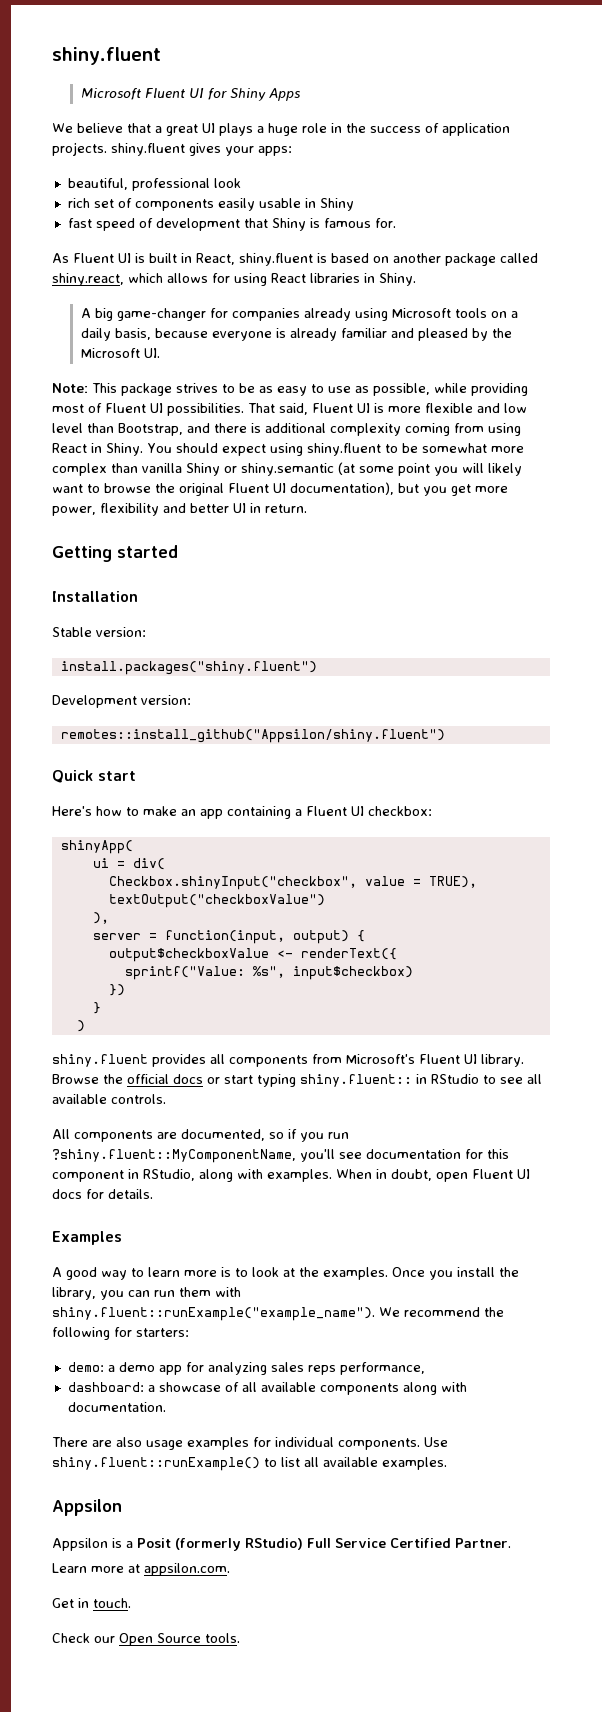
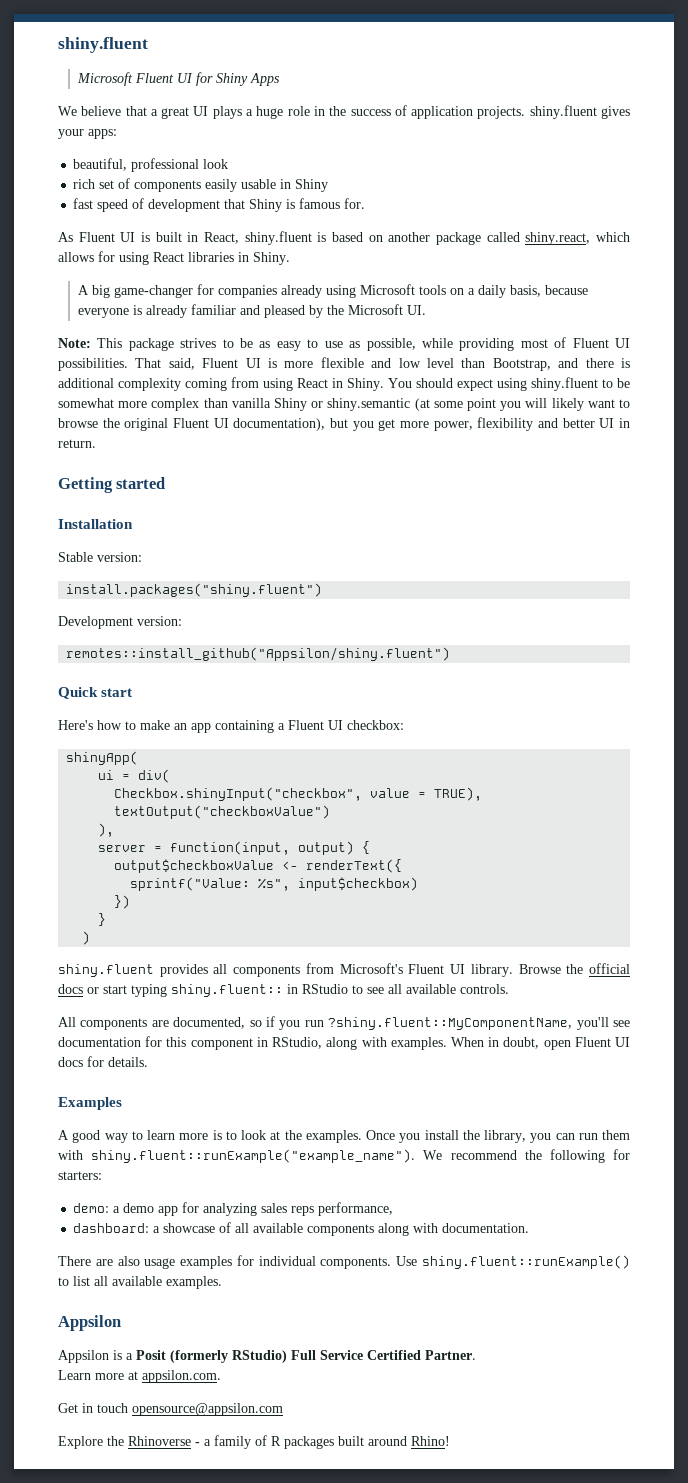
[93,1598,131,1608] [52,1633,240,1646] touch. // Check our Open Source tools. -> [97,1403,283,1416] [58,1435,450,1449] touch opensource@appsilon.com // Explore the Rhinoverse - a family of R packages built around Rhino!

